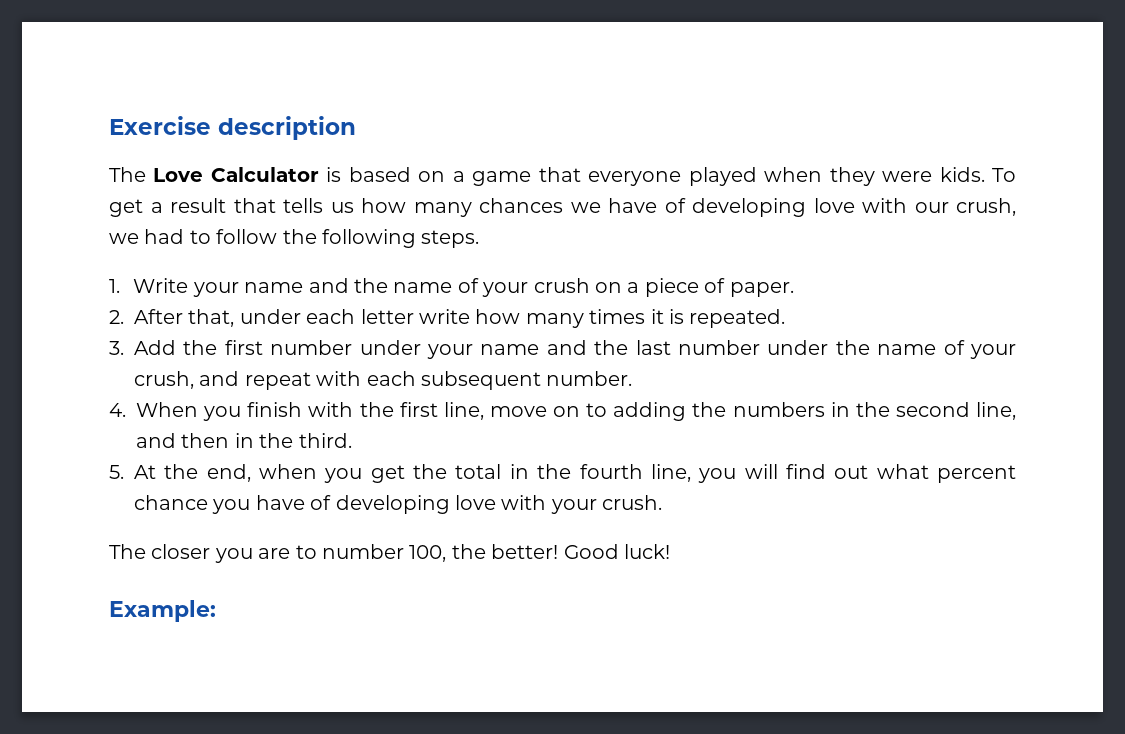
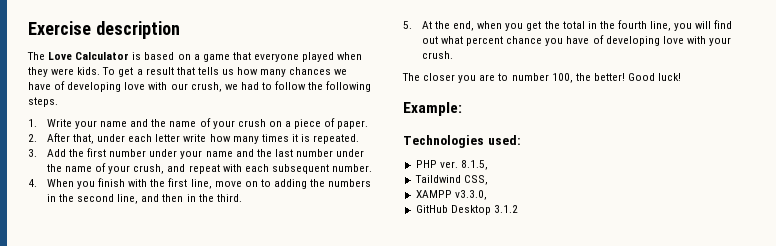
(216, 611) none -> [403,135,521,148] [415,160,488,170] [414,175,488,185] [415,190,487,200] [415,205,518,215] // Technologies used: // PHP ver. 8.1.5, // Taildwind CSS, // XAMPP v3.3.0, // GitHub Desktop 3.1.2

